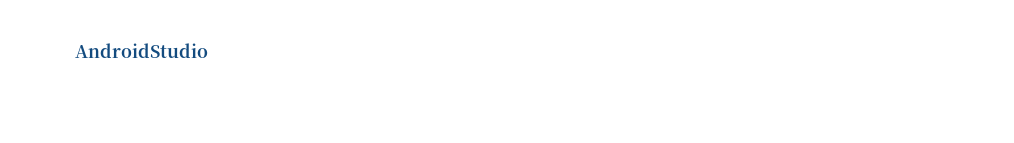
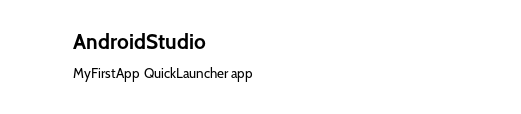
(208, 50) none -> [73,67,254,82] // MyFirstApp QuickLauncher app

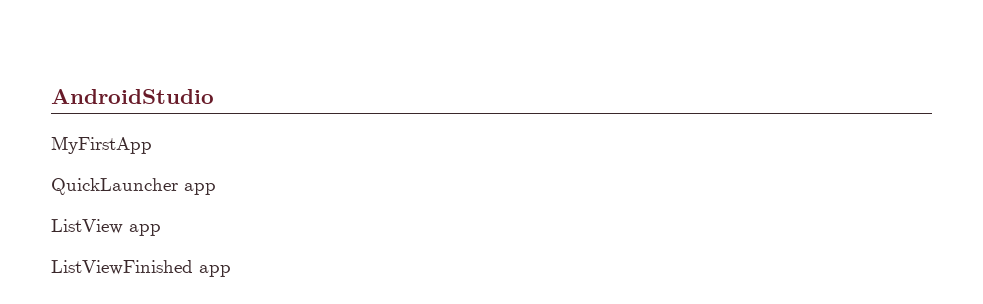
(140, 75) none -> (152, 145) //
(254, 76) none -> [51,219,161,236] [51,260,231,277] // ListView app // ListViewFinished app

